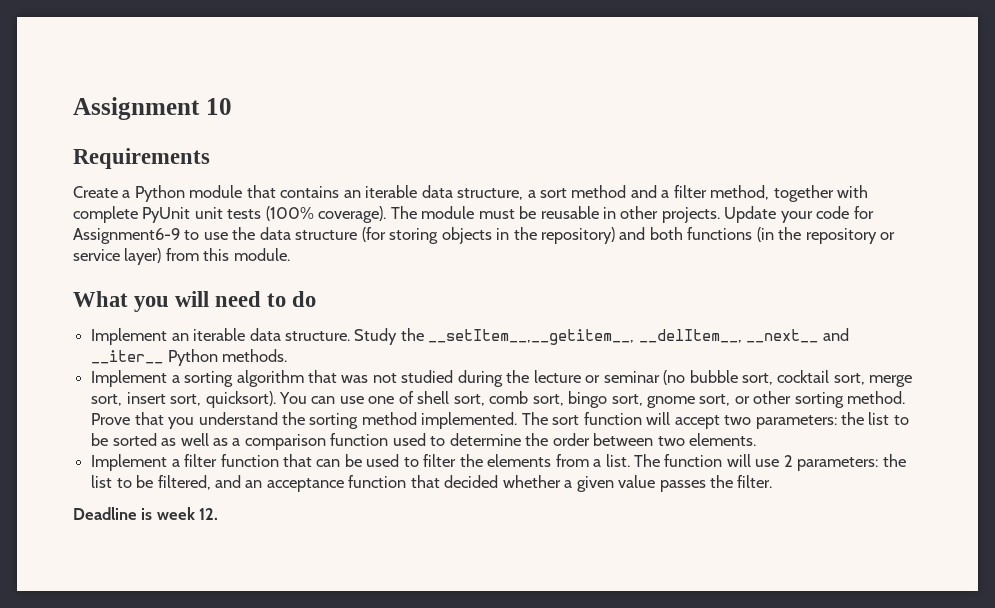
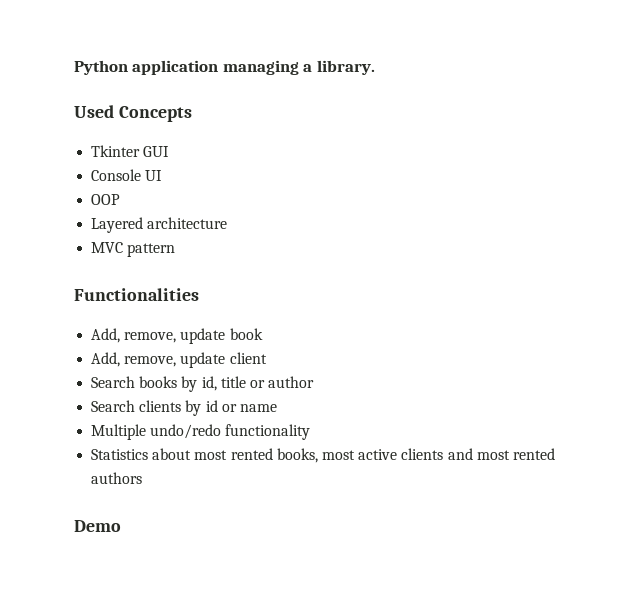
[73,97,232,120] [73,148,210,169] [73,185,869,202] [73,206,874,223] [73,227,896,244] [73,248,290,265] [73,291,317,312] [91,328,849,345] [91,349,288,366] [91,370,913,387] [91,391,906,408] [91,412,909,429] [91,433,756,450] [91,454,906,471] [91,475,773,492] [73,507,219,520] Assignment 10 // Requirements // Create a Python module that contains an iterable data structure, a sort method and a filter method, together with complete PyUnit unit tests (100% coverage). The module must be reusable in other projects. Update your code for Assignment6-9 to use the data structure (for storing objects in the repository) and both functions (in the repository or service layer) from this module. // What you will need to do // Implement an iterable data structure. Study the __setItem__,__getitem__, __delItem__, __next__ and __iter__ Python methods. // Implement a sorting algorithm that was not studied during the lecture or seminar (no bubble sort, cocktail sort, merge sort, insert sort, quicksort). You can use one of shell sort, comb sort, bingo sort, gnome sort, or other sorting method. Prove that you understand the sorting method implemented. The sort function will accept two parameters: the list to be sorted as well as a comparison function used to determine the order between two elements. // Implement a filter function that can be used to filter the elements from a list. The function will use 2 parameters: the list to be filtered, and an acceptance function that decided whether a given value passes the filter. // Deadline is week 12. -> [74,60,375,75] [74,105,192,122] [91,145,170,157] [91,169,163,181] [91,194,121,205] [91,217,228,233] [91,242,176,257] [74,288,199,301] [91,328,263,344] [91,352,267,368] [91,376,315,392] [91,400,277,416] [91,424,311,440] [91,448,555,463] [91,472,143,484] [74,520,121,532] Python application managing a library. // Used Concepts // Tkinter GUI // Console UI // OOP // Layered architecture // MVC pattern // Functionalities // Add, remove, update book // Add, remove, update client // Search books by id, title or author // Search clients by id or name // Multiple undo/redo functionality // Statistics about most rented books, most active clients and most rented authors // Demo

